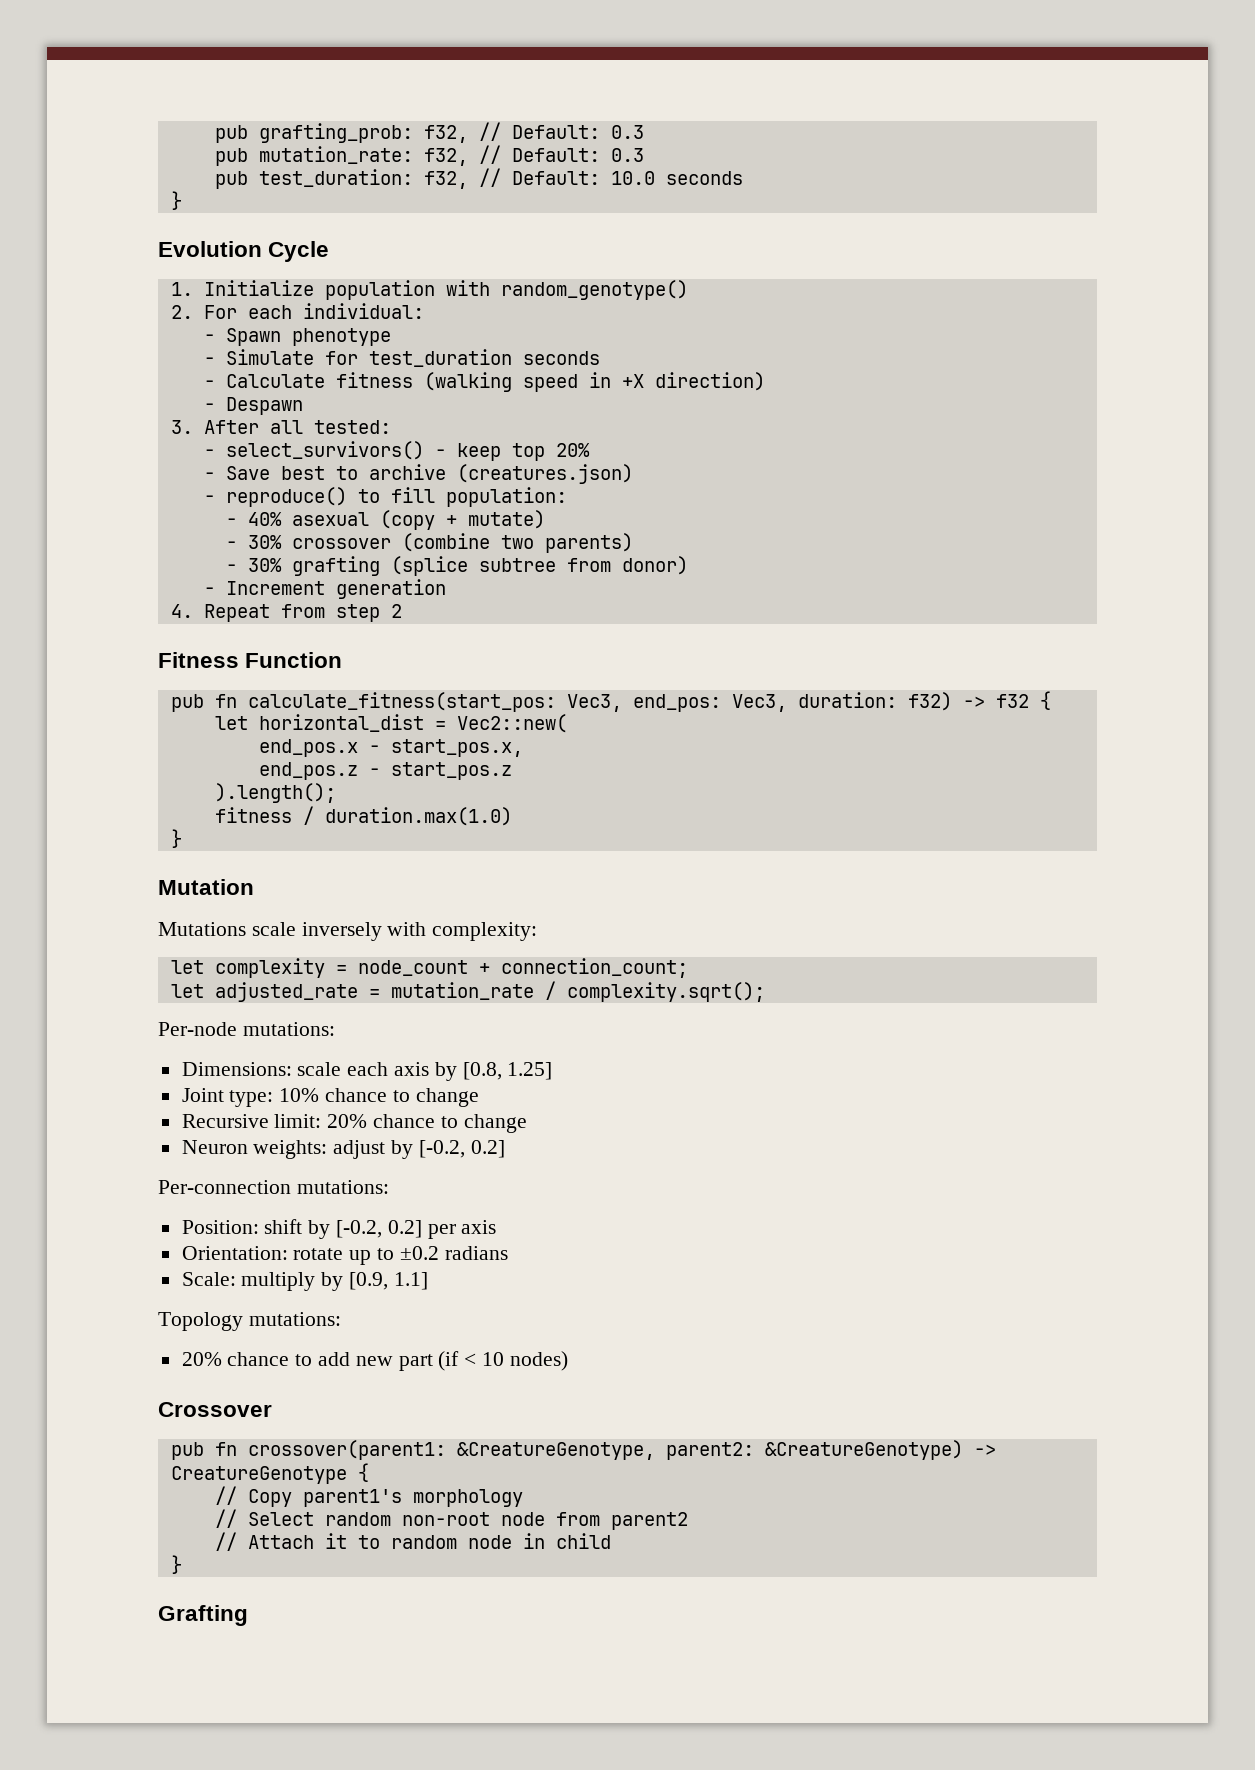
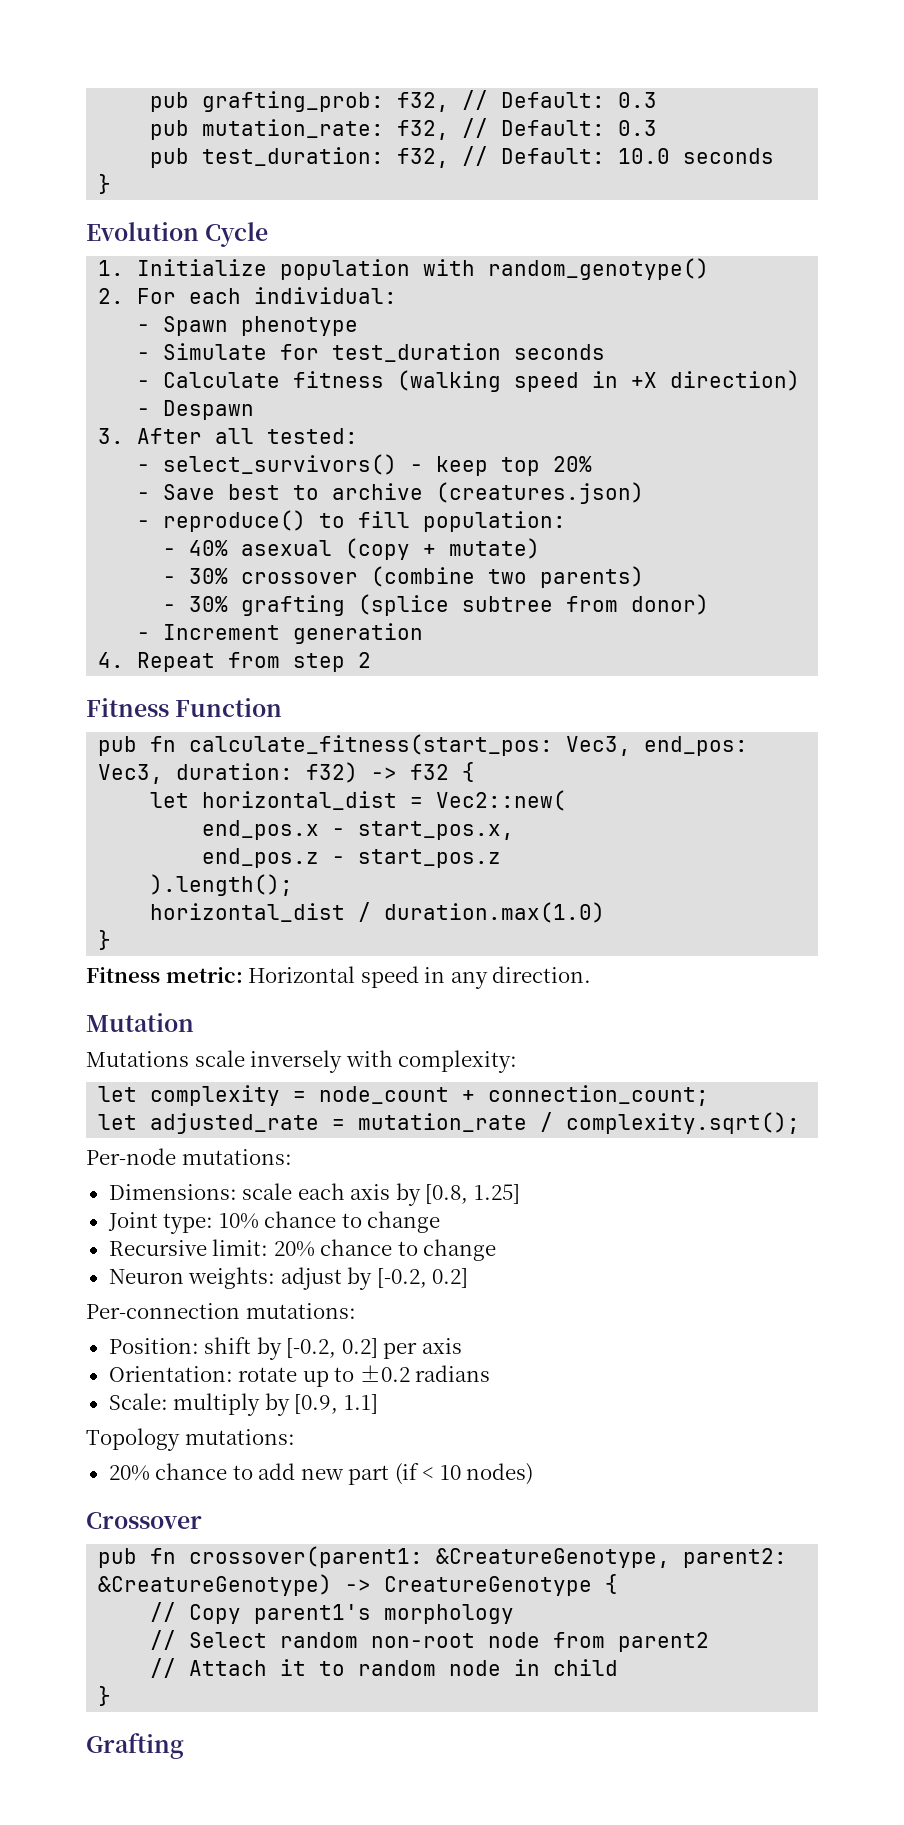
[214,807,292,823] fitness -> [150,903,346,922] horizontal_dist
(182, 838) none -> [86,966,592,989] // Fitness metric: Horizontal speed in any direction.

